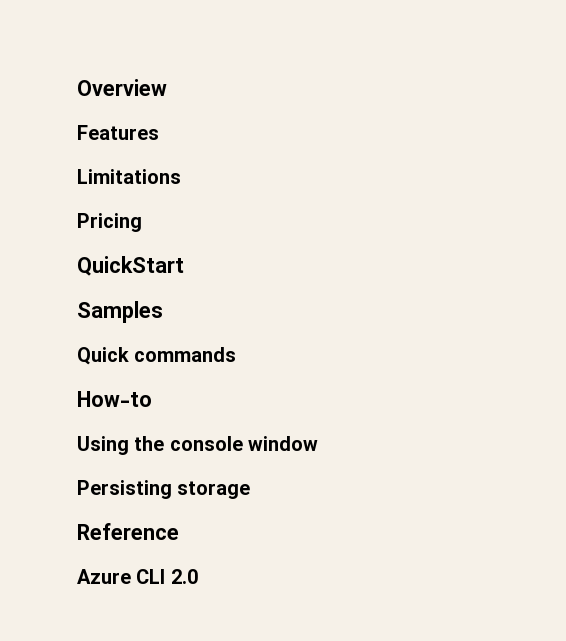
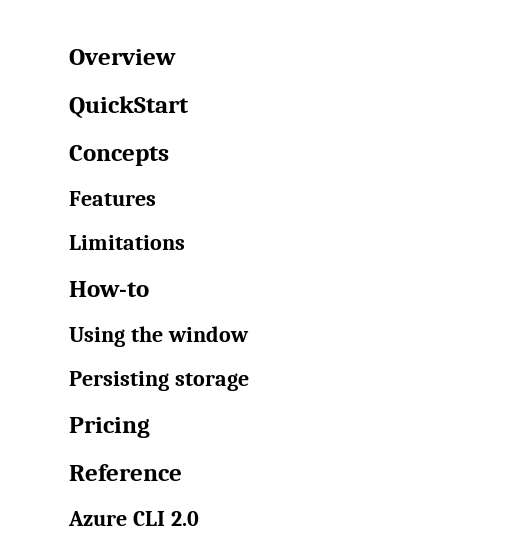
(167, 87) none -> [69,96,189,118] [69,145,169,166] // QuickStart // Concepts
[77,213,142,232] [77,256,184,276] [77,301,163,323] [77,347,237,365] // Pricing // QuickStart // Samples // Quick commands -> (185, 242) none
[169,436,243,451] console -> (163, 334) none
(251, 490) none -> [69,417,150,438] // Pricing

